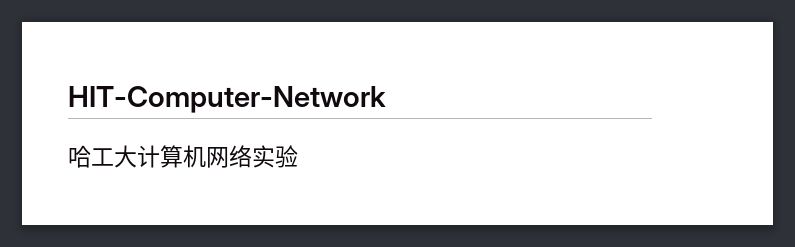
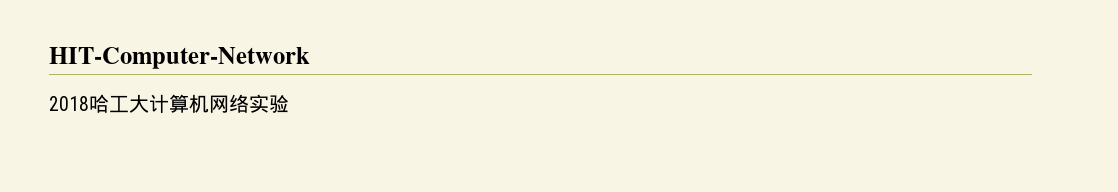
(386, 99) none -> [49,96,89,111] 2018

